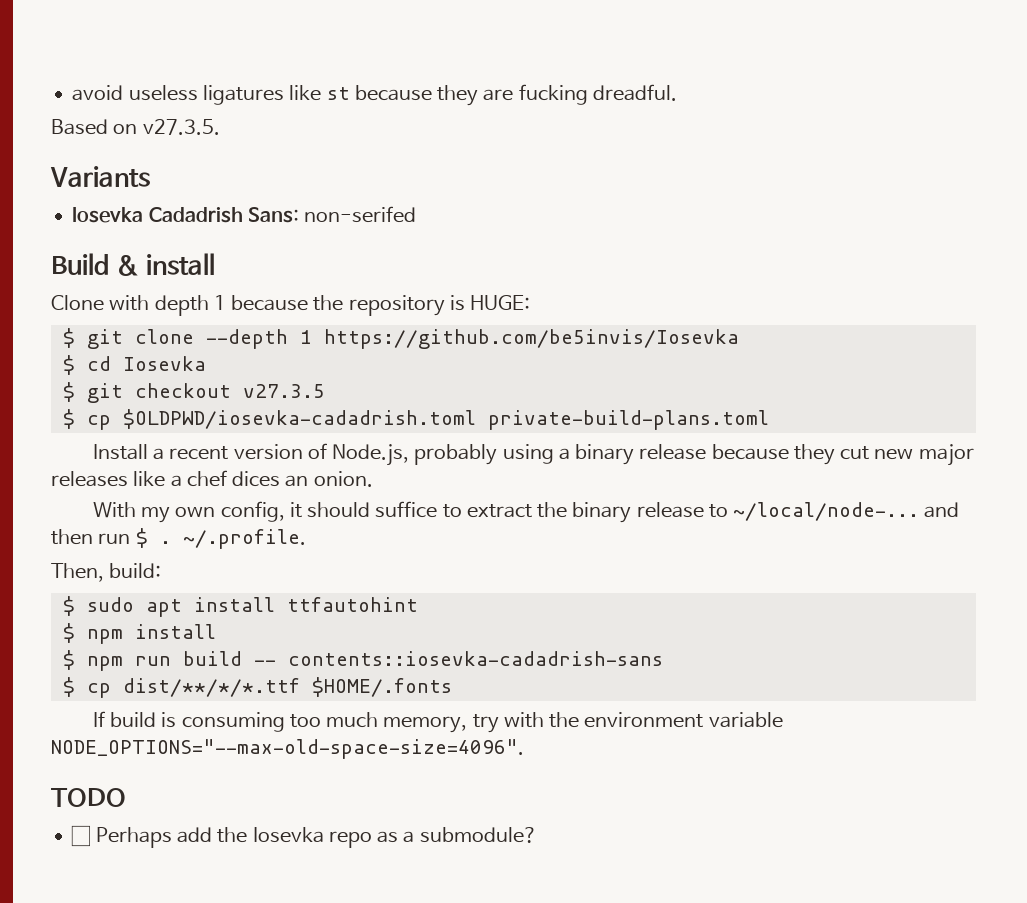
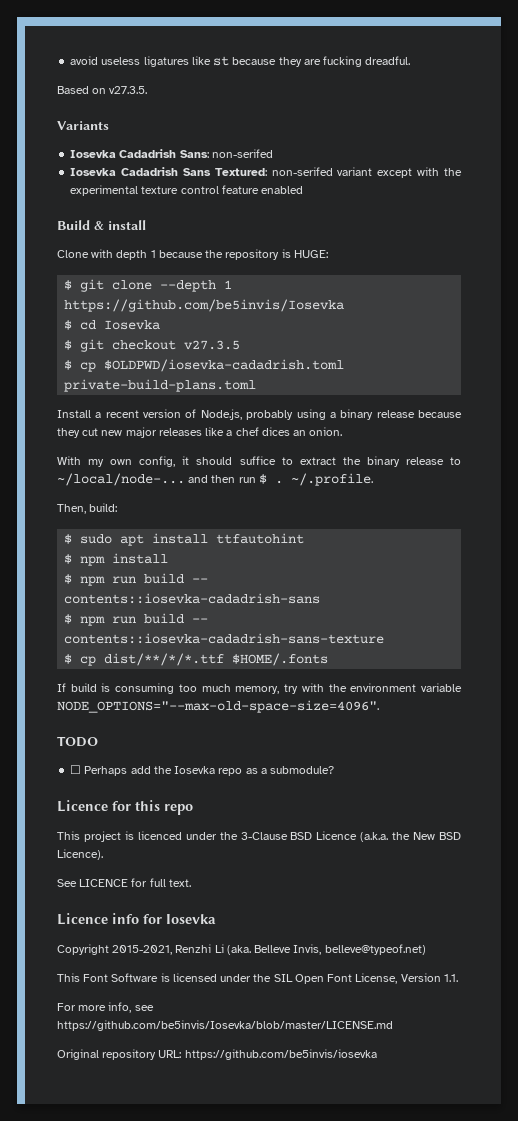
(417, 214) none -> [70,167,463,178] [70,185,304,196] // Iosevka Cadadrish Sans Textured: non-serifed variant except with the experimental texture control feature enabled
(663, 658) none -> [64,613,209,626] [64,633,385,644] // $ npm run build -- contents::iosevka-cadadrish-sans-texture
(537, 835) none -> [57,800,193,815] [57,831,462,842] [57,849,103,860] [57,878,191,887] [57,913,216,925] [57,944,426,955] [57,973,458,984] [57,1002,154,1013] [57,1020,393,1031] [57,1049,377,1060] // Licence for this repo // This project is licenced under the 3-Clause BSD Licence (a.k.a. the New BSD Licence). // See LICENCE for full text. // Licence info for Iosevka // Copyright 2015-2021, Renzhi Li (aka. Belleve Invis, belleve@typeof.net) // This Font Software is licensed under the SIL Open Font License, Version 1.1. // For more info, see https://github.com/be5invis/Iosevka/blob/master/LICENSE.md // Original repository URL: https://github.com/be5invis/iosevka

